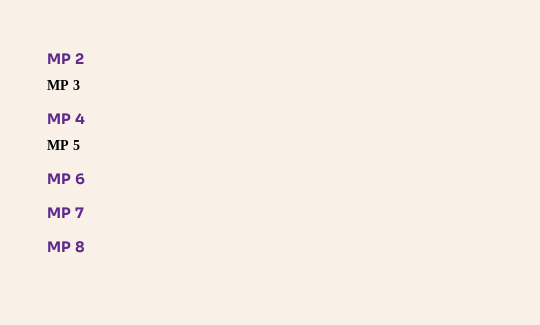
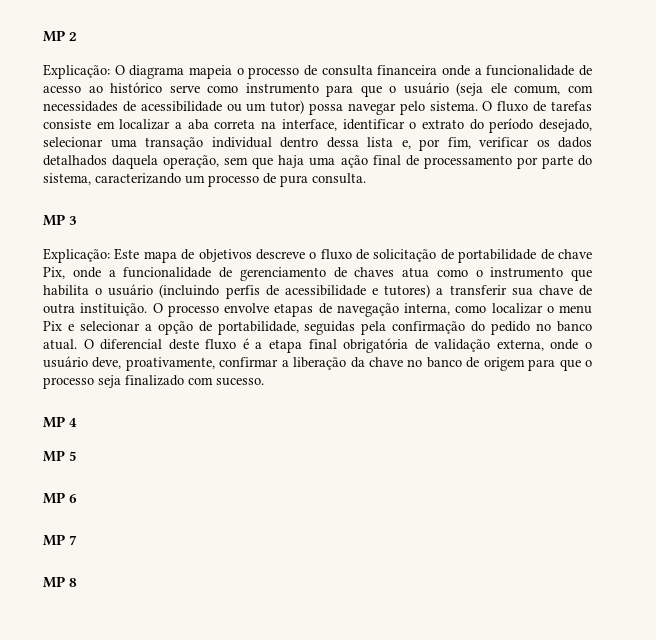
[47,80,80,90] MP 3 -> [43,64,593,79] [43,82,594,97] [43,100,593,115] [43,118,592,133] [43,137,592,151] [43,155,593,169] [43,173,366,187] [43,214,78,226] [43,248,592,263] [43,267,592,281] [43,284,592,299] [43,303,592,317] [43,321,592,335] [43,338,592,353] [43,356,593,371] [43,375,264,389] Explicação: O diagrama mapeia o processo de consulta financeira onde a funcionalidade de acesso ao histórico serve como instrumento para que o usuário (seja ele comum, com necessidades de acessibilidade ou um tutor) possa navegar pelo sistema. O fluxo de tarefas consiste em localizar a aba correta na interface, identificar o extrato do período desejado, selecionar uma transação individual dentro dessa lista e, por fim, verificar os dados detalhados daquela operação, sem que haja uma ação final de processamento por parte do sistema, caracterizando um processo de pura consulta. // MP 3 // Explicação: Este mapa de objetivos descreve o fluxo de solicitação de portabilidade de chave Pix, onde a funcionalidade de gerenciamento de chaves atua como o instrumento que habilita o usuário (incluindo perfis de acessibilidade e tutores) a transferir sua chave de outra instituição. O processo envolve etapas de navegação interna, como localizar o menu Pix e selecionar a opção de portabilidade, seguidas pela confirmação do pedido no banco atual. O diferencial deste fluxo é a etapa final obrigatória de validação externa, onde o usuário deve, proativamente, confirmar a liberação da chave no banco de origem para que o processo seja finalizado com sucesso.

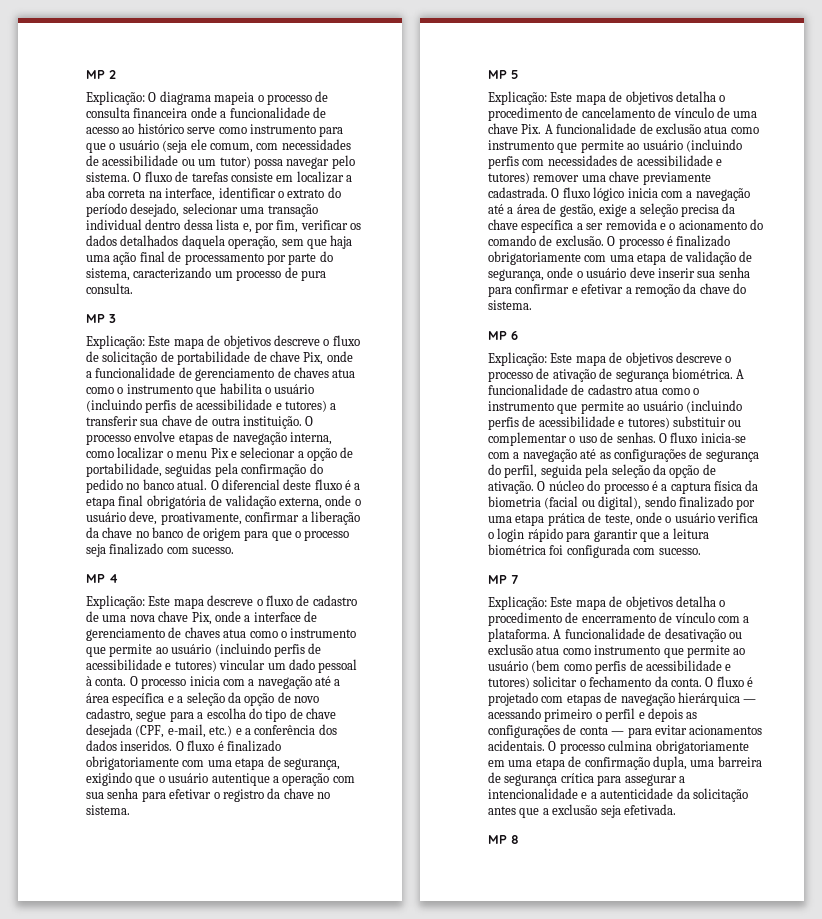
[43,450,76,462] [43,492,78,504] [43,534,78,546] MP 5 // MP 6 // MP 7 -> [86,595,357,609] [86,611,317,625] [86,627,357,641] [86,643,322,657] [86,659,358,673] [86,676,341,689] [86,692,319,706] [86,708,336,722] [86,724,337,738] [86,740,281,752] [86,756,340,770] [86,772,355,786] [86,788,330,802] [86,805,130,815] [488,70,519,79] [488,91,726,105] [488,107,758,121] [488,123,759,134] [488,139,742,153] [488,155,722,169] [488,171,711,185] [488,187,750,201] [488,203,736,217] [488,219,763,233] [488,235,731,249] [488,251,753,265] [488,267,750,281] [488,283,746,297] [488,300,532,310] [488,331,518,340] [488,352,732,366] [488,368,745,382] [488,384,699,395] [488,400,742,414] [488,416,742,430] [488,432,746,446] [488,448,759,462] [488,464,716,478] [488,480,759,494] [488,496,756,510] [488,512,758,526] [488,528,709,542] [488,544,701,558] [488,575,518,584] [488,596,726,610] [488,612,750,626] [488,628,742,642] [488,644,746,658] [488,660,732,674] [488,676,753,689] [488,692,757,706] [488,708,698,722] [488,724,763,738] [488,740,749,754] [488,756,762,770] [488,772,685,786] [488,788,748,802] [488,804,676,818] Explicação: Este mapa descreve o fluxo de cadastro de uma nova chave Pix, onde a interface de gerenciamento de chaves atua como o instrumento que permite ao usuário (incluindo perfis de acessibilidade e tutores) vincular um dado pessoal à conta. O processo inicia com a navegação até a área específica e a seleção da opção de novo cadastro, segue para a escolha do tipo de chave desejada (CPF, e-mail, etc.) e a conferência dos dados inseridos. O fluxo é finalizado obrigatoriamente com uma etapa de segurança, exigindo que o usuário autentique a operação com sua senha para efetivar o registro da chave no sistema. // MP 5 // Explicação: Este mapa de objetivos detalha o procedimento de cancelamento de vínculo de uma chave Pix. A funcionalidade de exclusão atua como instrumento que permite ao usuário (incluindo perfis com necessidades de acessibilidade e tutores) remover uma chave previamente cadastrada. O fluxo lógico inicia com a navegação até a área de gestão, exige a seleção precisa da chave específica a ser removida e o acionamento do comando de exclusão. O processo é finalizado obrigatoriamente com uma etapa de validação de segurança, onde o usuário deve inserir sua senha para confirmar e efetivar a remoção da chave do sistema. // MP 6 // Explicação: Este mapa de objetivos descreve o processo de ativação de segurança biométrica. A funcionalidade de cadastro atua como o instrumento que permite ao usuário (incluindo perfis de acessibilidade e tutores) substituir ou complementar o uso de senhas. O fluxo inicia-se com a navegação até as configurações de segurança do perfil, seguida pela seleção da opção de ativação. O núcleo do processo é a captura física da biometria (facial ou digital), sendo finalizado por uma etapa prática de teste, onde o usuário verifica o login rápido para garantir que a leitura biométrica foi configurada com sucesso. // MP 7 // Explicação: Este mapa de objetivos detalha o procedimento de encerramento de vínculo com a plataforma. A funcionalidade de desativação ou exclusão atua como instrumento que permite ao usuário (bem como perfis de acessibilidade e tutores) solicitar o fechamento da conta. O fluxo é projetado com etapas de navegação hierárquica — acessando primeiro o perfil e depois as configurações de conta — para evitar acionamentos acidentais. O processo culmina obrigatoriamente em uma etapa de confirmação dupla, uma barreira de segurança crítica para assegurar a intencionalidade e a autenticidade da solicitação antes que a exclusão seja efetivada.

